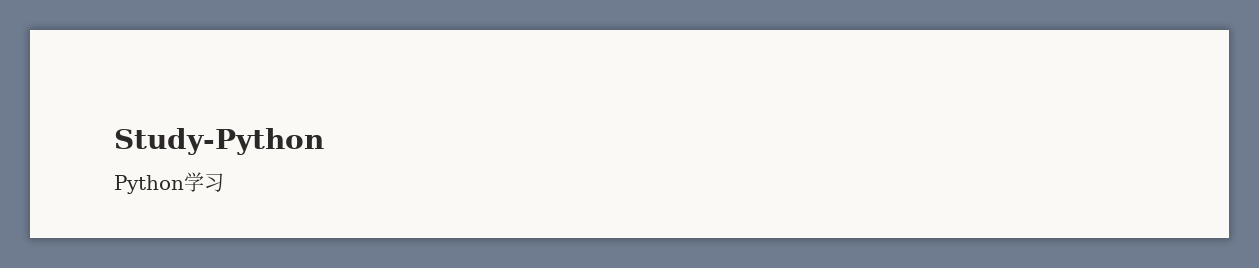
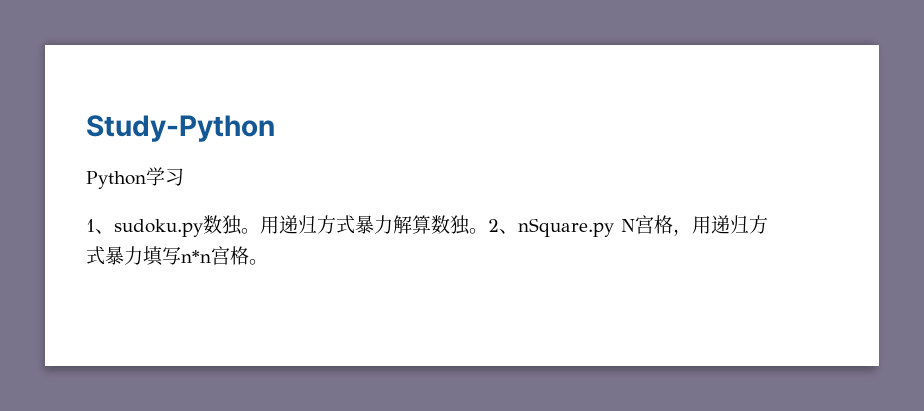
(224, 182) none -> [86,215,768,237] [86,246,268,266] // 1、sudoku.py数独。用递归方式暴力解算数独。2、nSquare.py N宫格，用递归方式暴力填写n*n宫格。

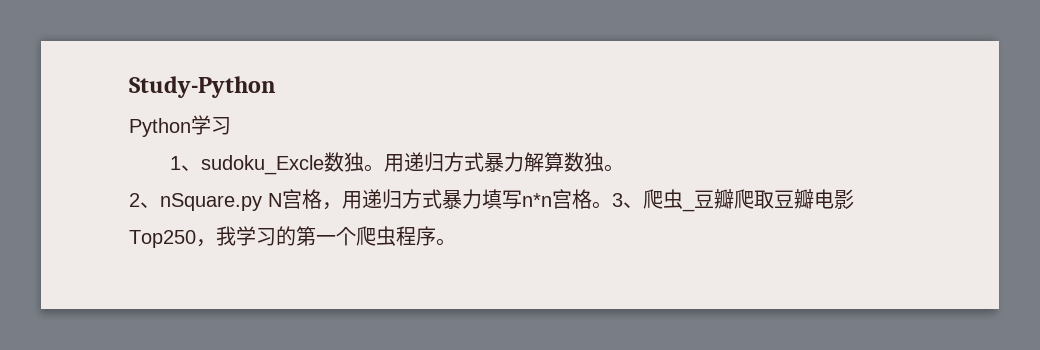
[114,219,203,237] sudoku.py -> [200,155,324,175] sudoku_Excle
(488, 231) none -> (624, 168) //
(268, 262) none -> [612,189,854,212] [129,226,456,248] 3、爬虫_豆瓣爬取豆瓣电影Top250，我学习的第一个爬虫程序。

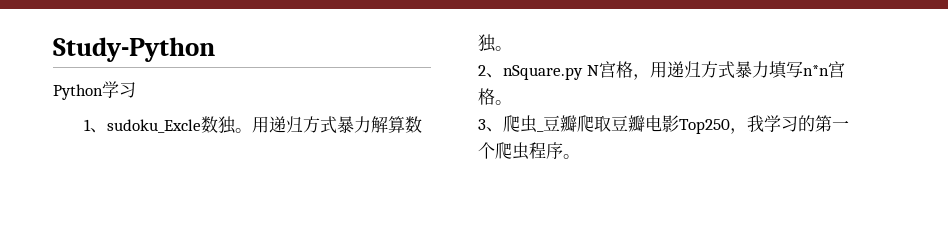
(612, 205) none -> (512, 102) //

